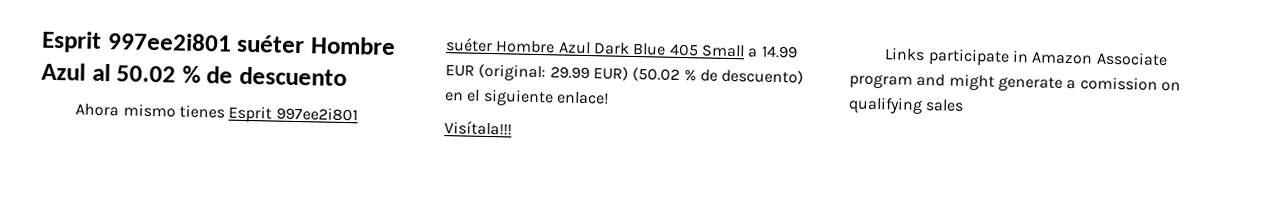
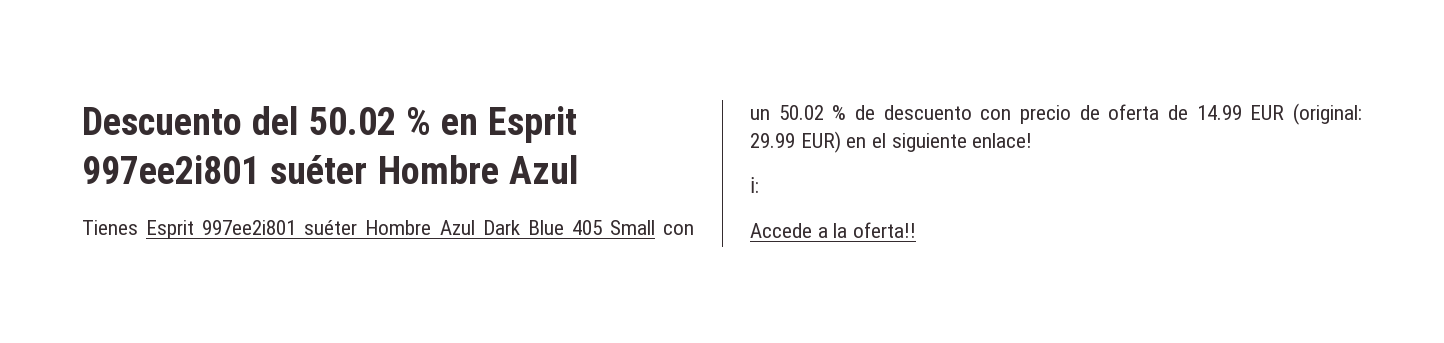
[41,30,396,56] [41,62,348,87] [75,103,226,119] Esprit 997ee2i801 suéter Hombre Azul al 50.02 % de descuento // Ahora mismo tienes -> [82,106,578,143] [82,155,578,184] [82,220,138,235] Descuento del 50.02 % en Esprit 997ee2i801 suéter Hombre Azul // Tienes
[747,48,759,58] a -> [663,224,695,235] [750,104,1188,124] con un 50.02 % de descuento con precio de oferta de
[632,66,805,85] (50.02 % de descuento) -> (841, 142) none
[444,120,512,136] [884,47,1168,67] [849,73,1181,92] [848,96,965,114] Visítala!!! // Links participate in Amazon Associate program and might generate a comission on qualifying sales -> [750,177,759,193] [750,222,917,238] ℹ: // Accede a la oferta!!

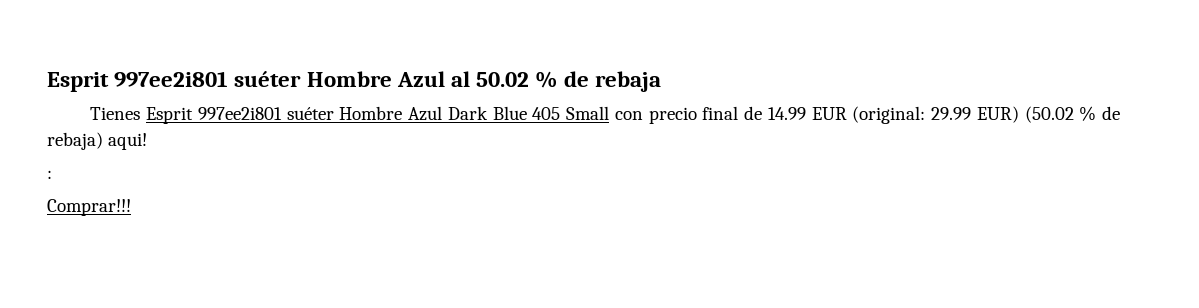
[82,106,578,143] [82,155,578,184] Descuento del 50.02 % en Esprit 997ee2i801 suéter Hombre Azul -> [47,71,661,92] Esprit 997ee2i801 suéter Hombre Azul al 50.02 % de rebaja
[750,104,1160,124] un 50.02 % de descuento con precio de oferta -> [648,106,739,124] precio final
[846,133,1033,152] [750,177,759,193] [750,222,917,238] en el siguiente enlace! // ℹ: // Accede a la oferta!! -> [1024,106,1121,123] [47,132,148,150] [47,170,52,179] [47,199,131,216] (50.02 % de rebaja) aqui! // : // Comprar!!!

